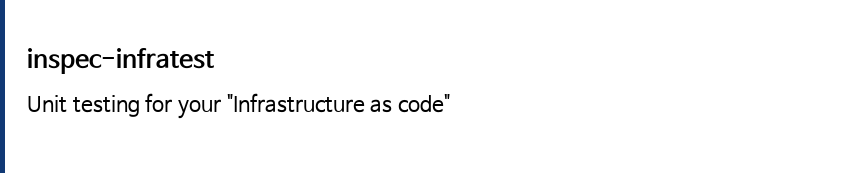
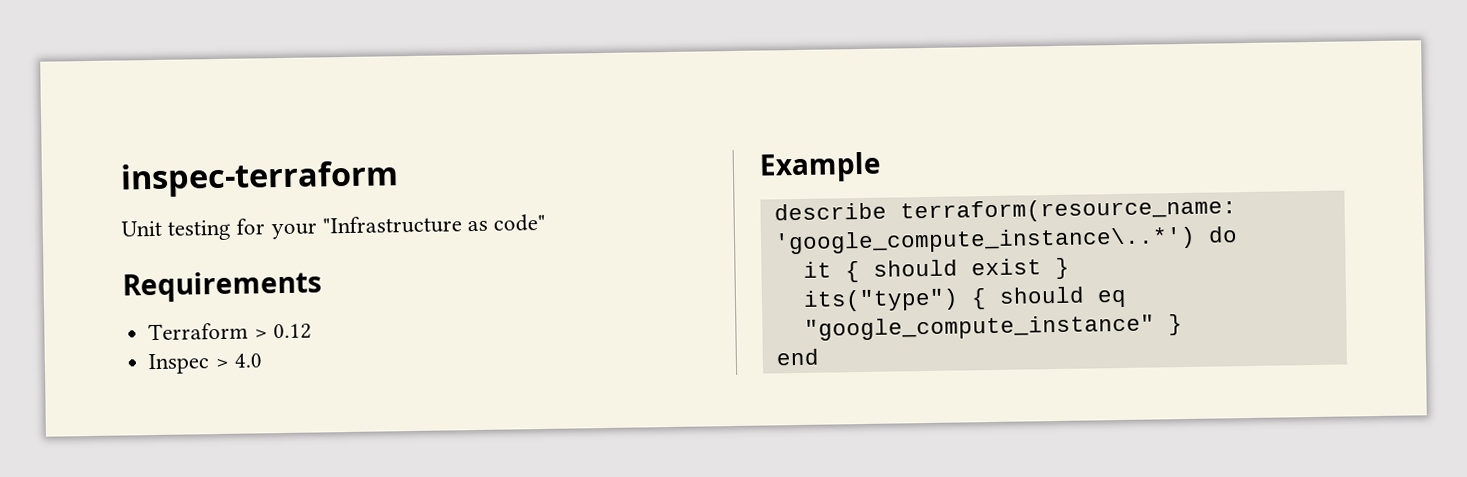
[27,48,214,74] inspec-infratest -> [120,160,399,198] inspec-terraform
(450, 103) none -> [122,270,322,303] [148,322,312,341] [148,353,262,375] [759,151,882,183] [773,197,1237,224] [773,226,1238,255] [802,257,1070,283] [802,286,1127,312] [803,314,1183,341] [775,348,819,366] // Requirements // Terraform > 0.12 // Inspec > 4.0 // Example // describe terraform(resource_name: 'google_compute_instance\..*') do // it { should exist } // its("type") { should eq "google_compute_instance" } // end

